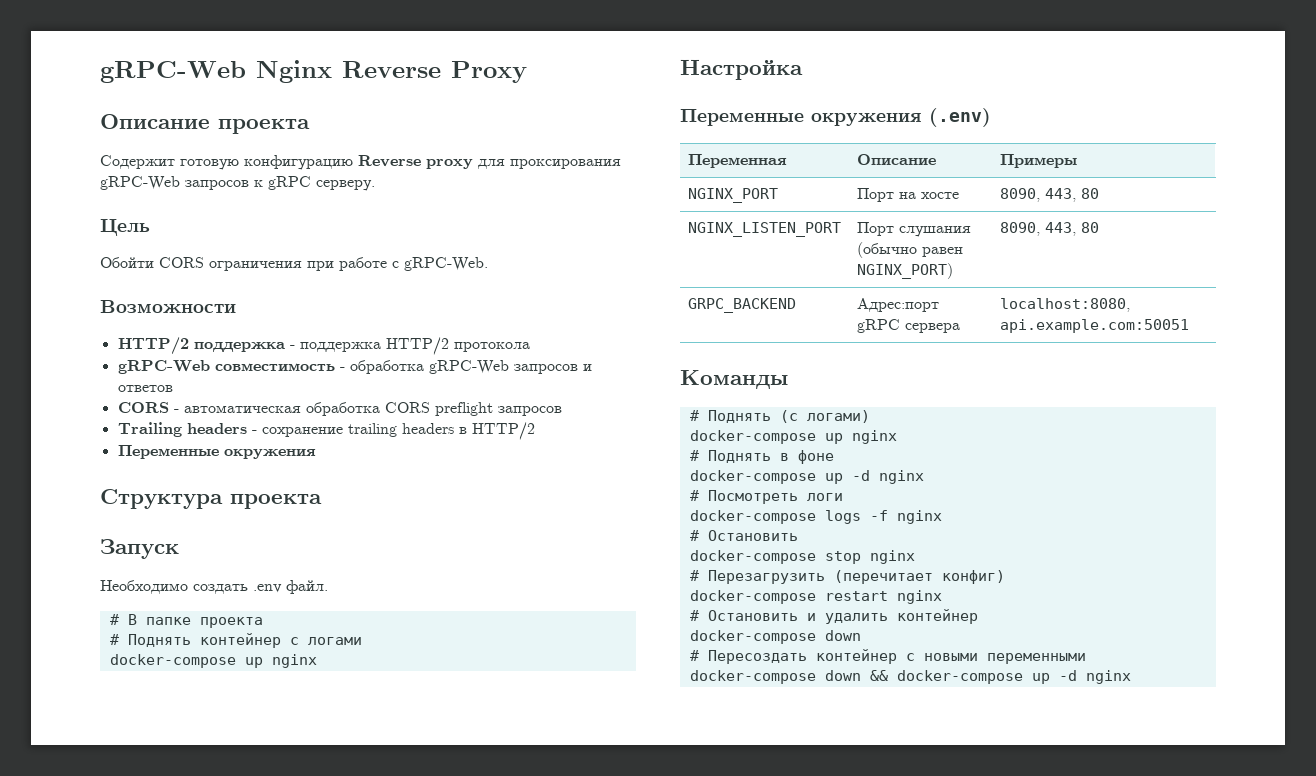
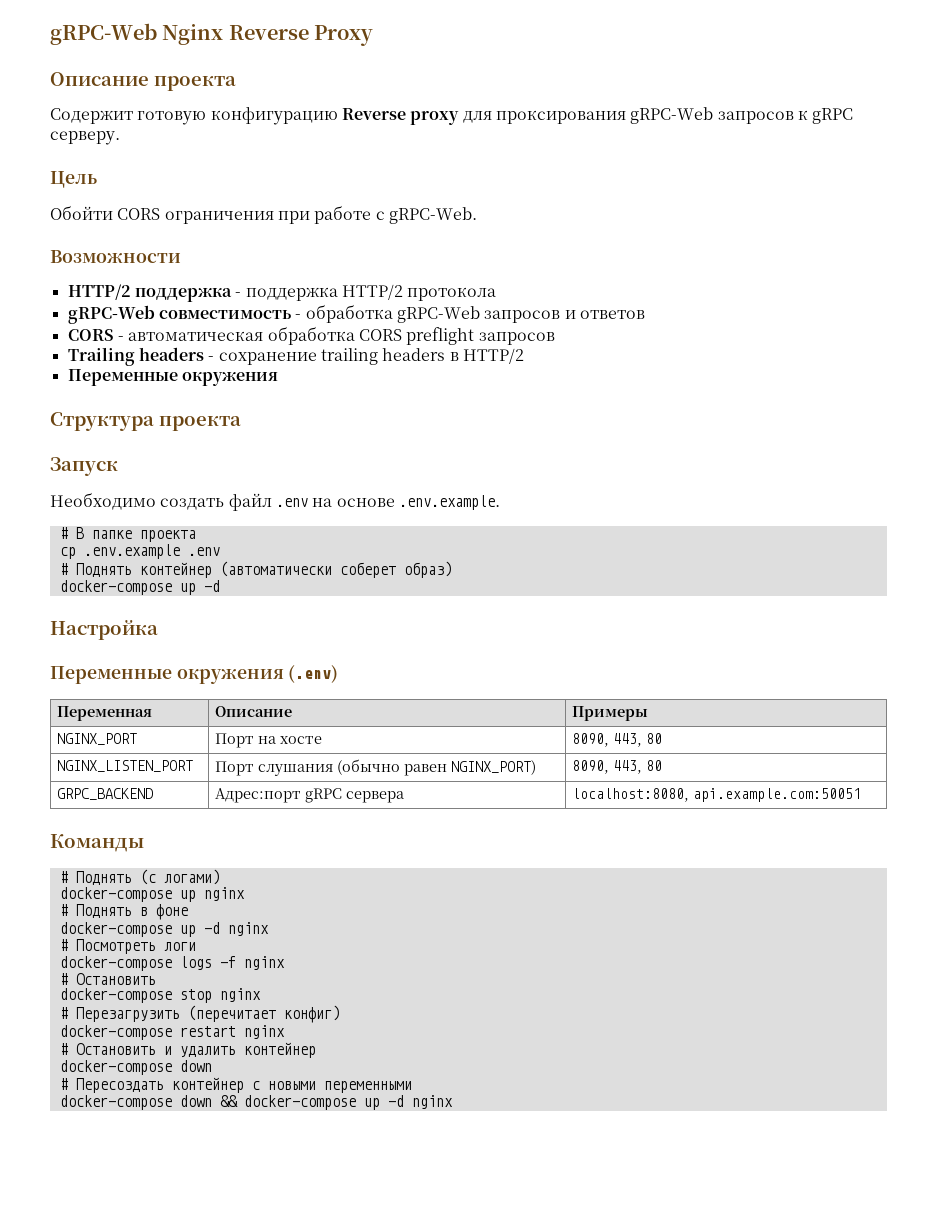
[253,580,328,594] .env файл. -> [228,493,500,511] файл .env на основе .env.example.
(263, 622) none -> [59,544,220,559] // cp .env.example .env
[289,637,362,645] [109,654,317,668] с логами // docker-compose up nginx -> [219,561,452,578] [59,580,220,595] (автоматически соберет образ) // docker-compose up -d

